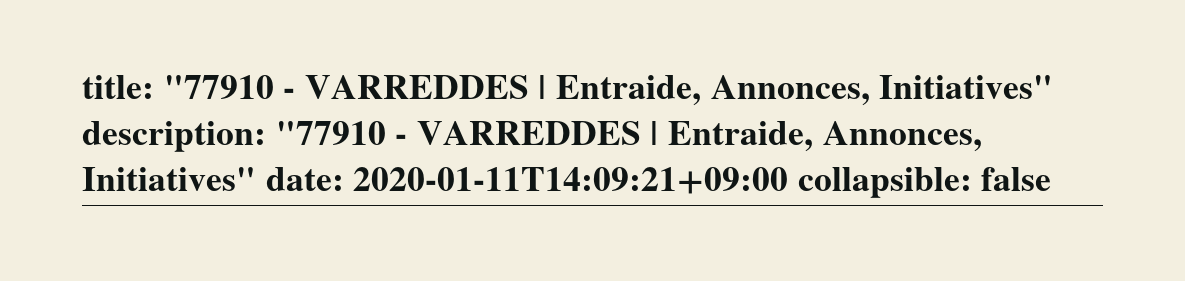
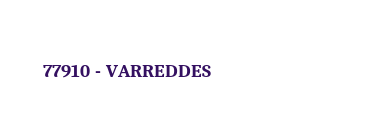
[82,75,1054,106] [82,121,982,152] [82,167,1052,198] title: "77910 - VARREDDES | Entraide, Annonces, Initiatives" description: "77910 - VARREDDES | Entraide, Annonces, Initiatives" date: 2020-01-11T14:09:21+09:00 collapsible: false -> [43,64,212,78] 77910 - VARREDDES

